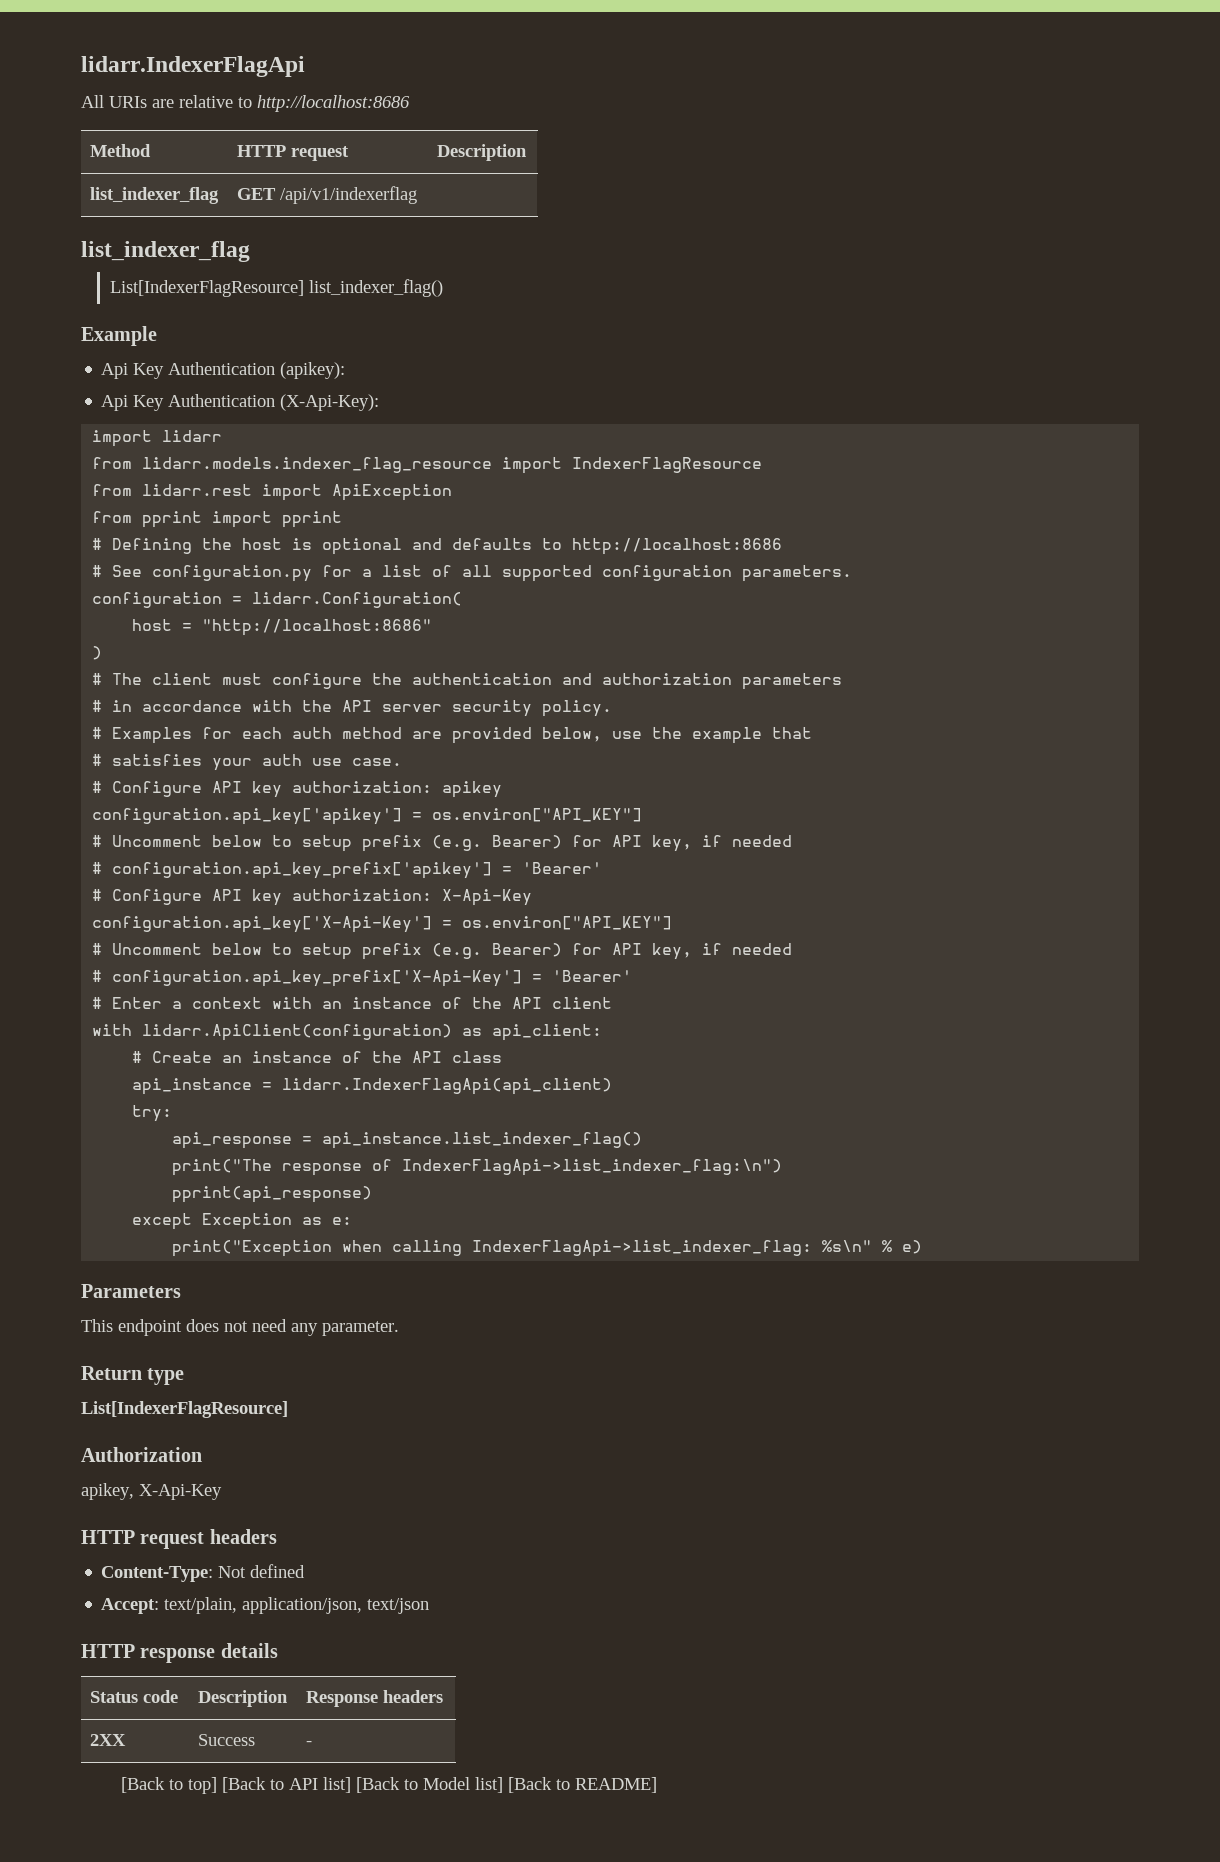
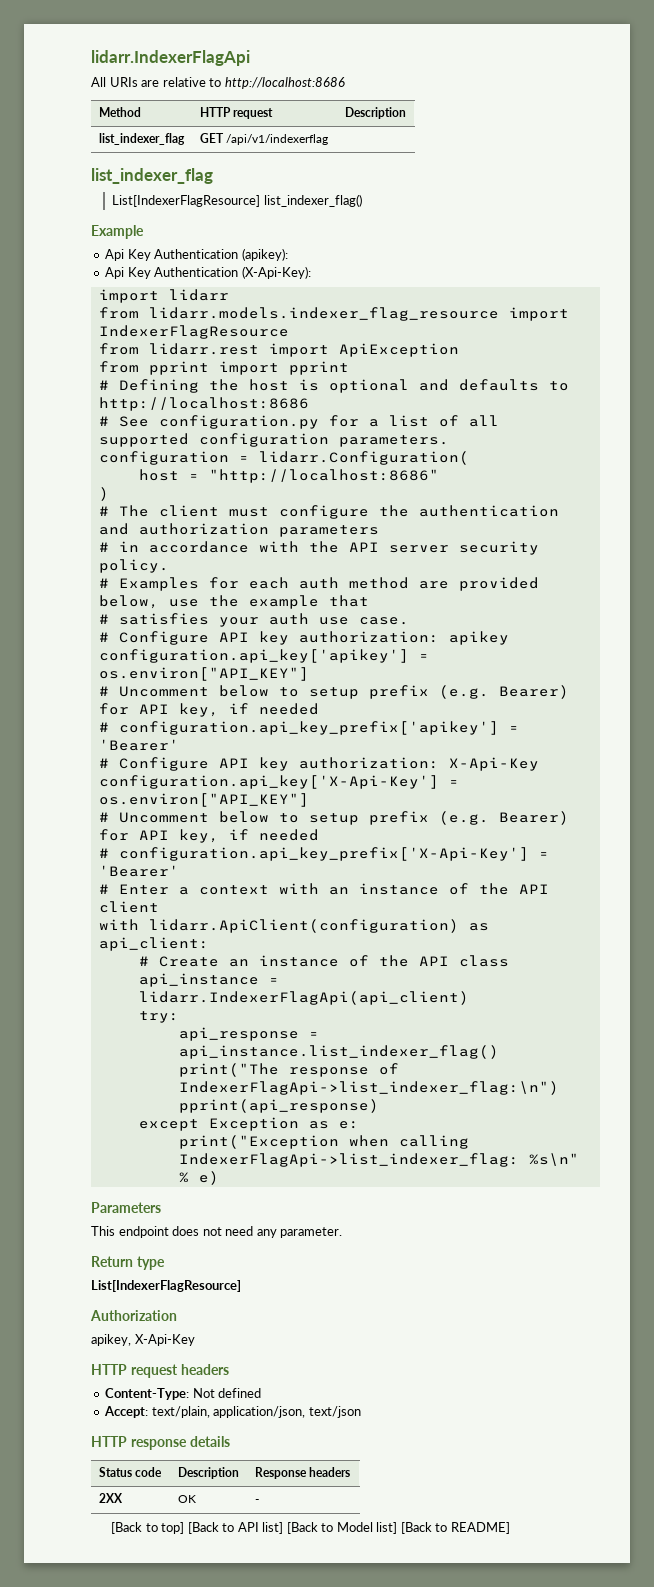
[198,1734,256,1746] Success -> [177,1495,196,1503] OK

